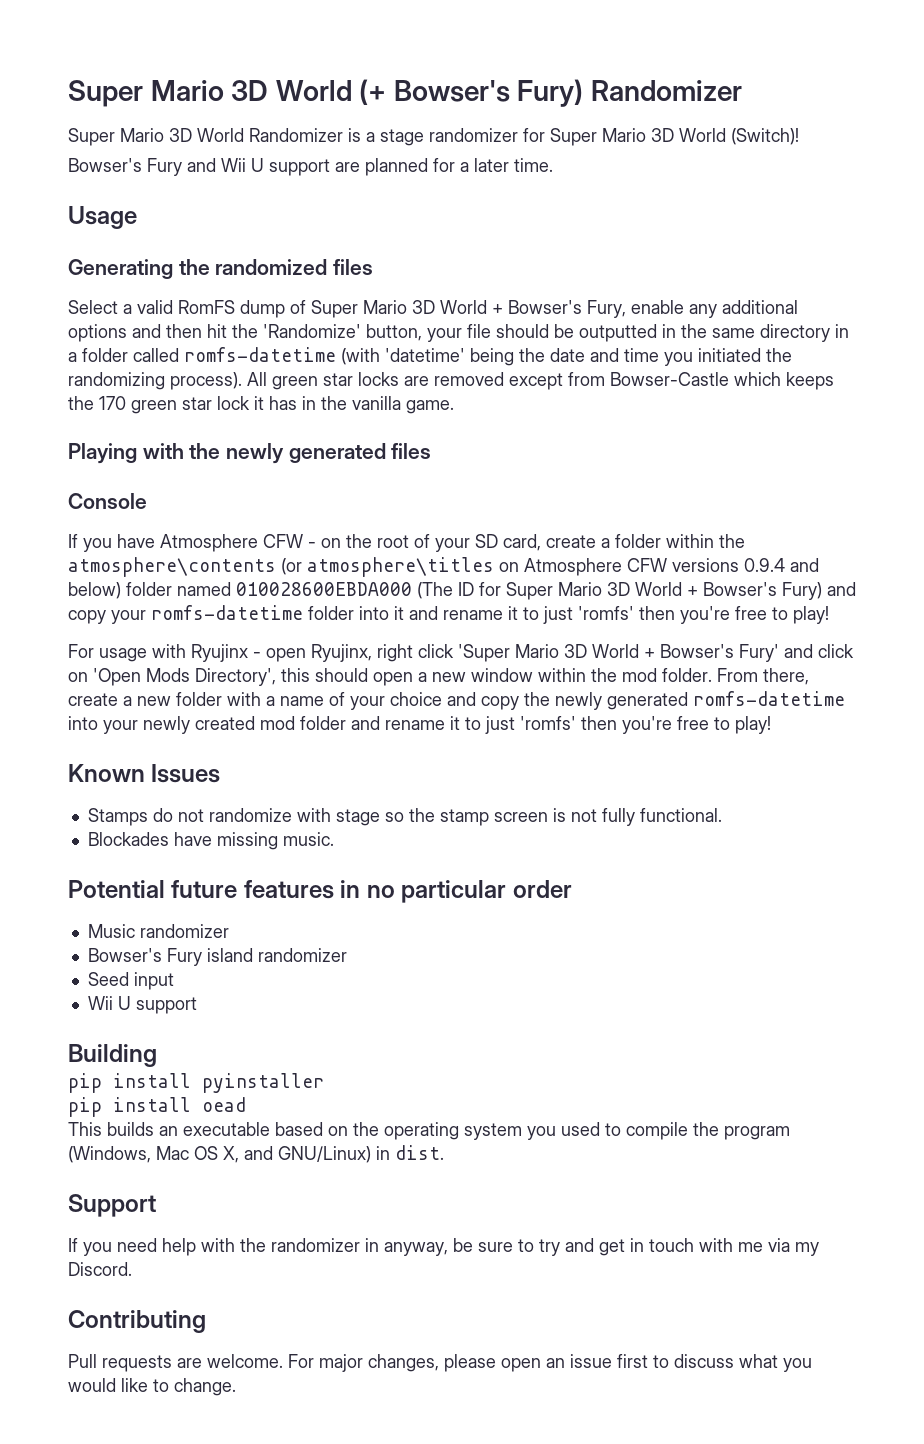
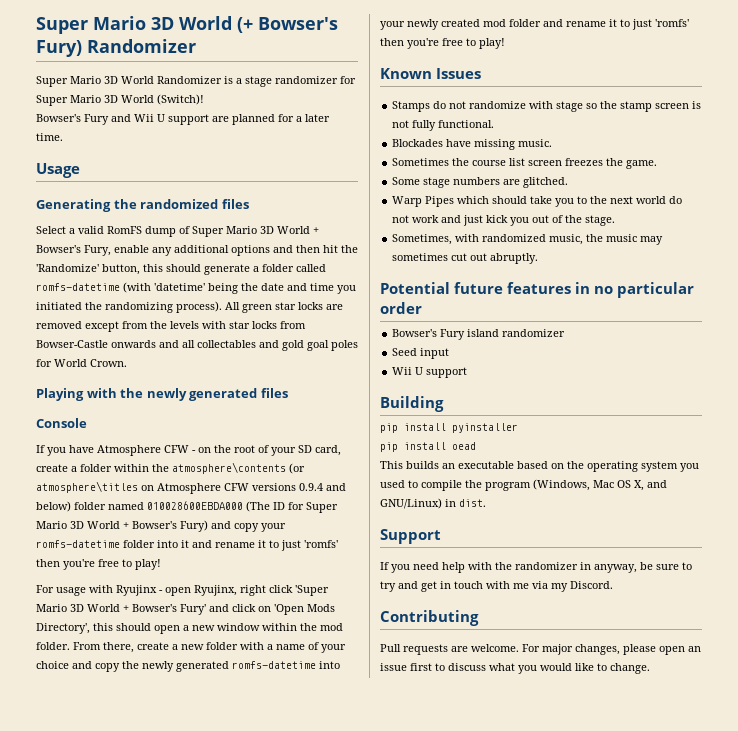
[427,324,849,342] your file should be outputted in the same directory in -> [143,264,250,275] this should generate
[610,372,834,390] [68,396,454,414] Bowser-Castle which keeps the 170 green star lock it has in the vanilla game. -> [150,321,306,329] [36,340,358,351] [36,359,127,367] the levels with star locks from Bowser-Castle onwards and all collectables and gold goal poles for World Crown.
(334, 839) none -> [392,158,658,169] [392,177,569,188] [392,196,683,207] [392,215,616,226] [392,234,664,245] [392,253,539,264] // Sometimes the course list screen freezes the game. // Some stage numbers are glitched. // Warp Pipes which should take you to the next world do not work and just kick you out of the stage. // Sometimes, with randomized music, the music may sometimes cut out abruptly.
[87,924,229,938] // Music randomizer -> (422, 308) none

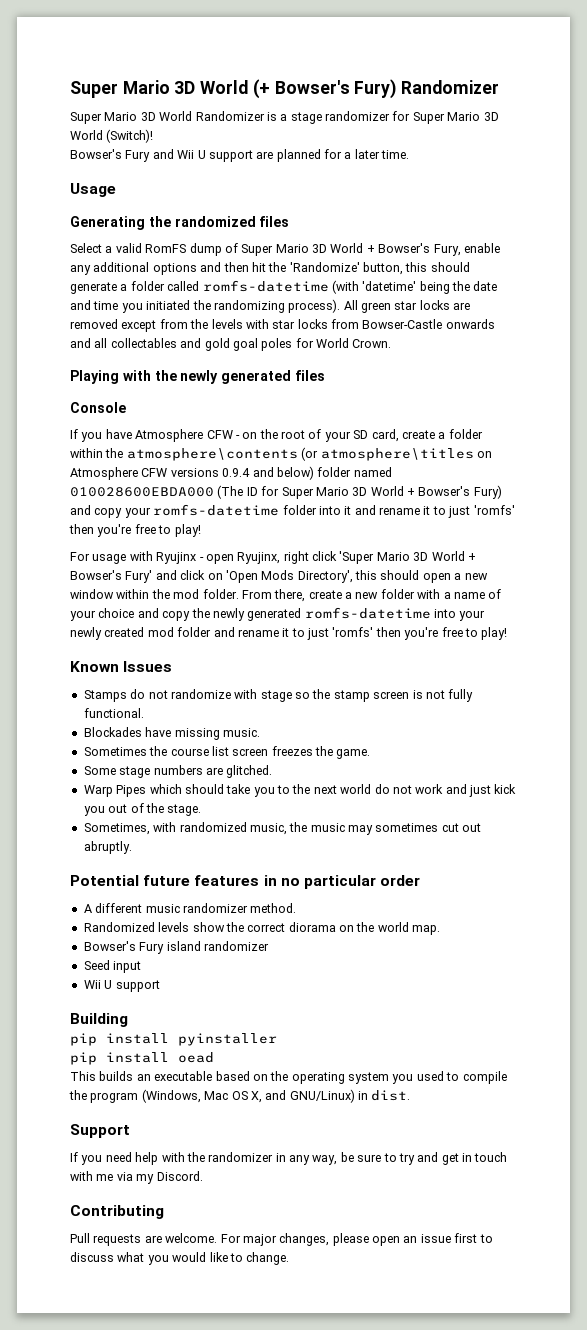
(422, 308) none -> [83,903,297,913] [83,922,441,935] // A different music randomizer method. // Randomized levels show the correct diorama on the world map.
[594,564,637,573] anyway, -> [289,1155,338,1165] any way,

